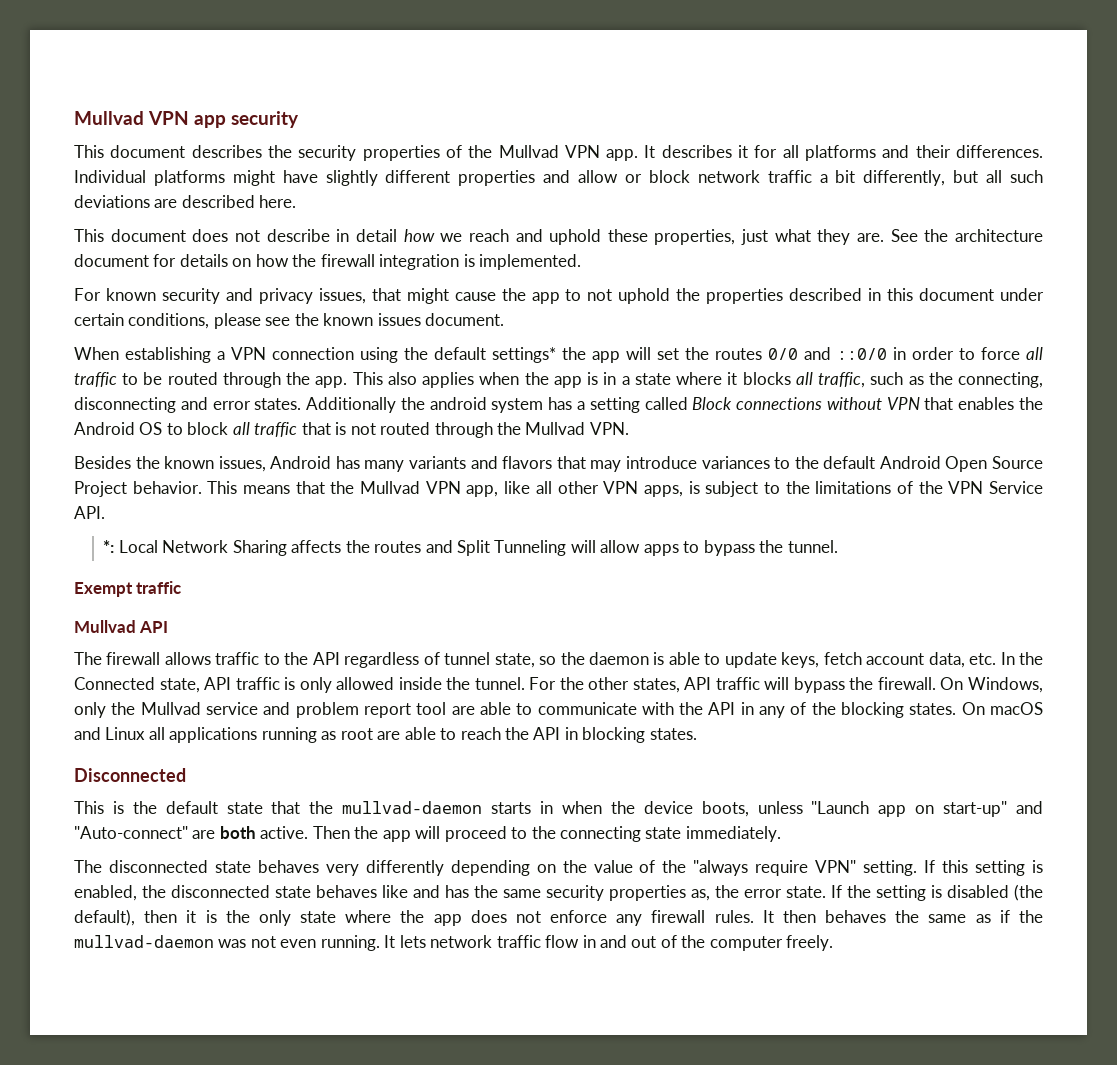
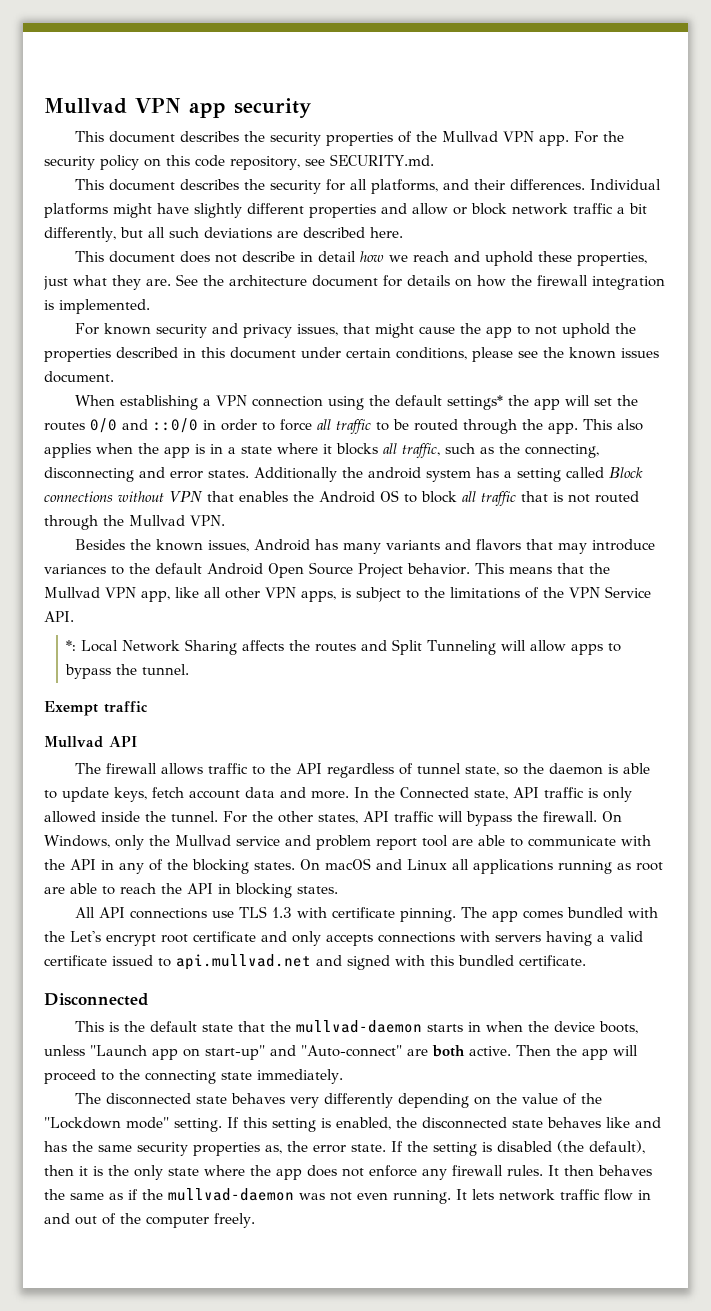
[644,145,749,158] It describes it -> [574,131,625,143] [44,154,434,170] [75,179,322,194] For the security policy on this code repository, see SECURITY.md. // This document describes the security
[805,145,877,161] platforms -> [371,179,439,194] platforms,
[928,652,997,668] data, etc. -> [245,787,349,799] data and more.
(697, 734) none -> [75,906,659,922] [44,931,643,946] [44,954,586,970] // All API connections use TLS 1.3 with certificate pinning. The app comes bundled with the Let's encrypt root certificate and only accepts connections with servers having a valid certificate issued to api.mullvad.net and signed with this bundled certificate.
[693,860,857,876] "always require VPN" -> [44,1117,169,1129] "Lockdown mode"

